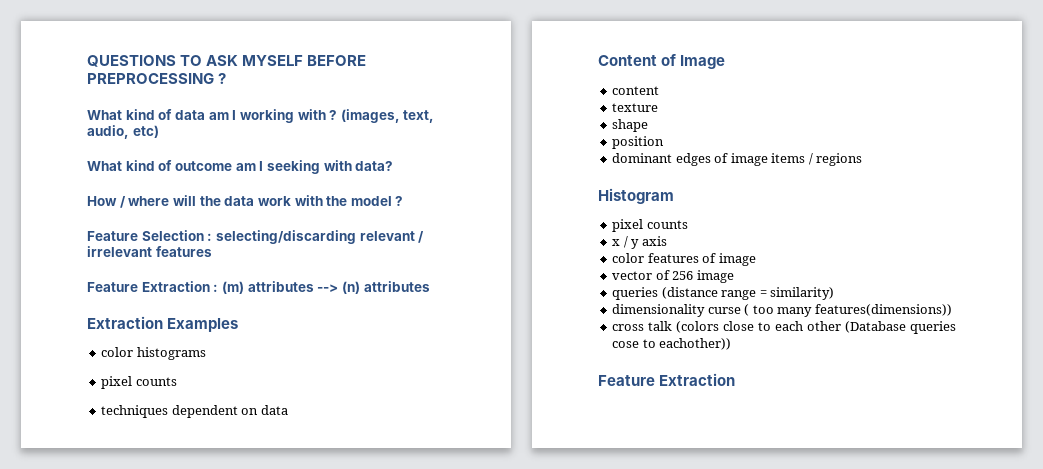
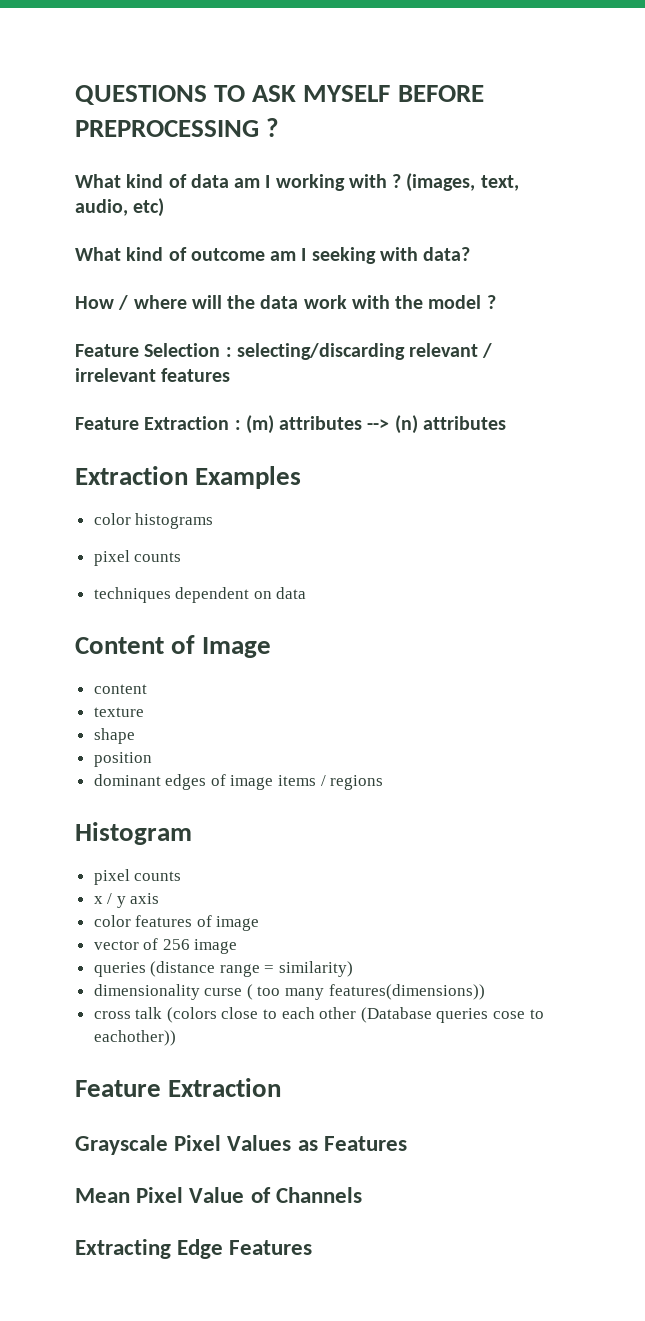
(736, 379) none -> [75,1135,407,1155] [75,1187,362,1203] [75,1239,313,1259] // Grayscale Pixel Values as Features // Mean Pixel Value of Channels // Extracting Edge Features

